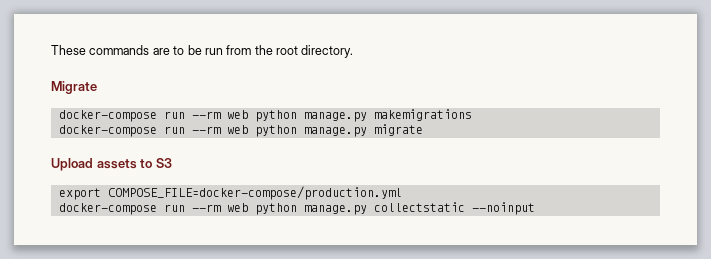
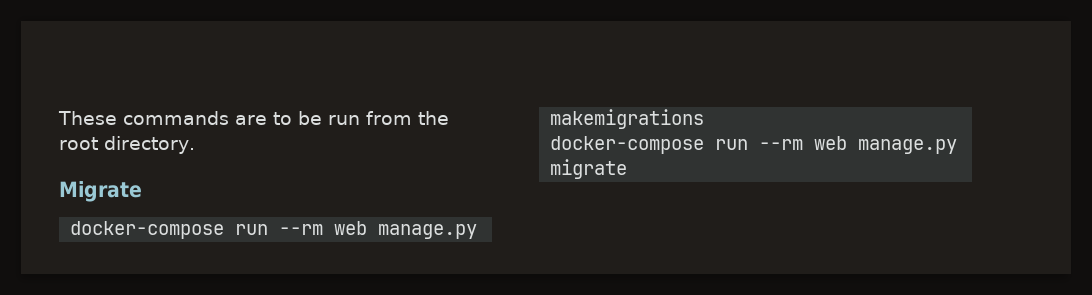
[254,110,297,122] python -> (368, 228) none
[254,125,297,137] python -> (848, 143) none
[51,158,172,171] [58,186,402,200] [58,202,535,215] // Upload assets to S3 // export COMPOSE_FILE=docker-compose/production.yml // docker-compose run --rm web python manage.py collectstatic --noinput -> (628, 169) none

